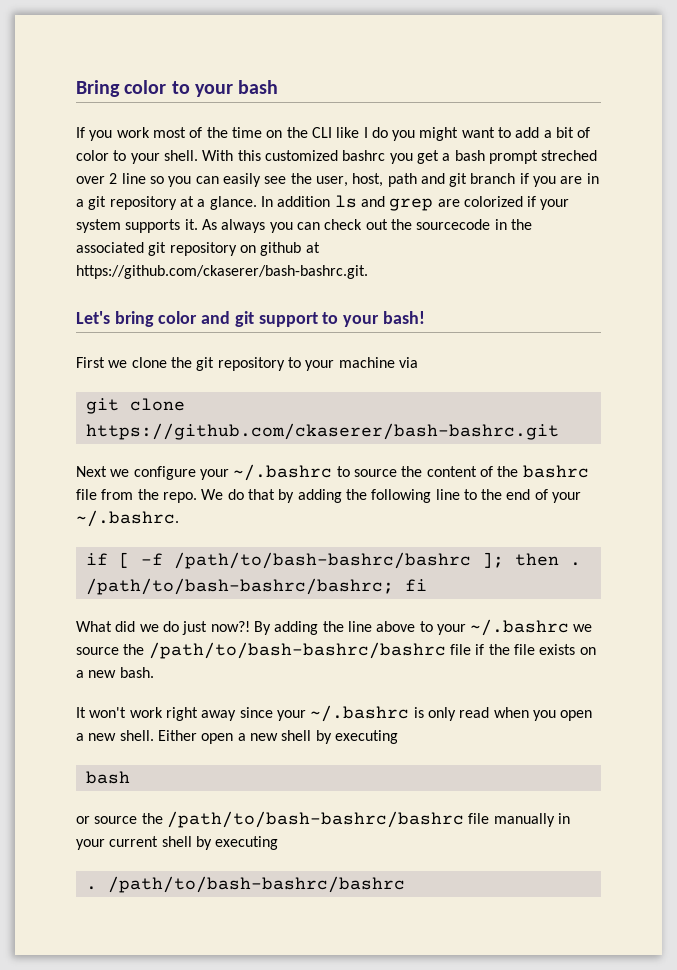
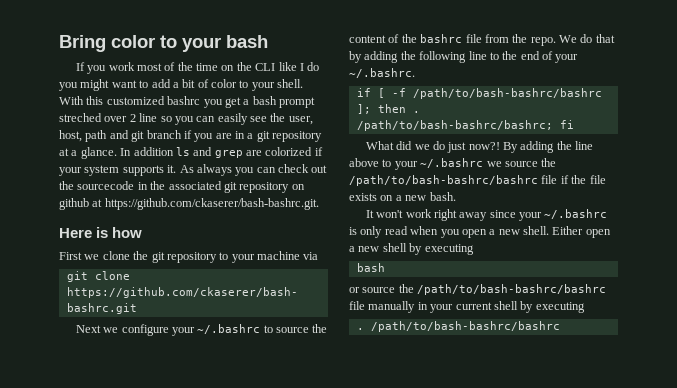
[76,311,425,327] Let's bring color and git support to your bash! -> [59,227,143,238] Here is how

